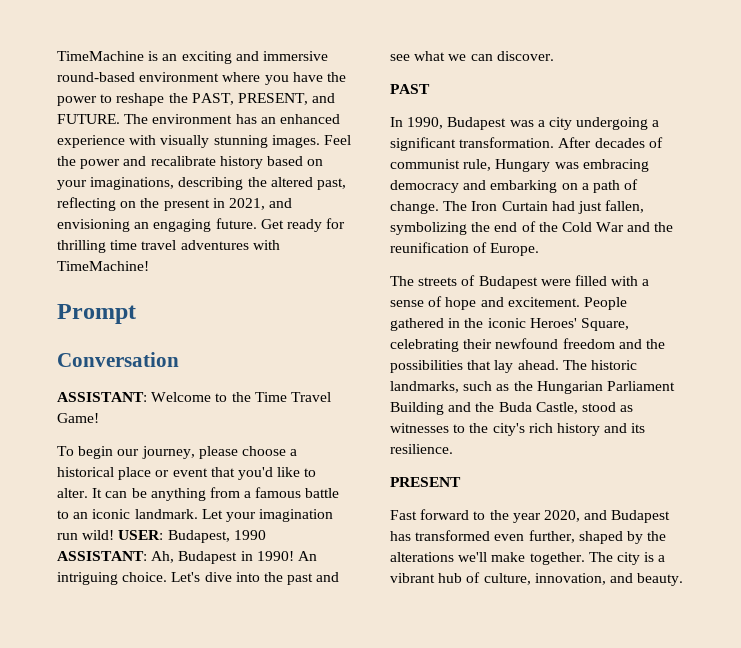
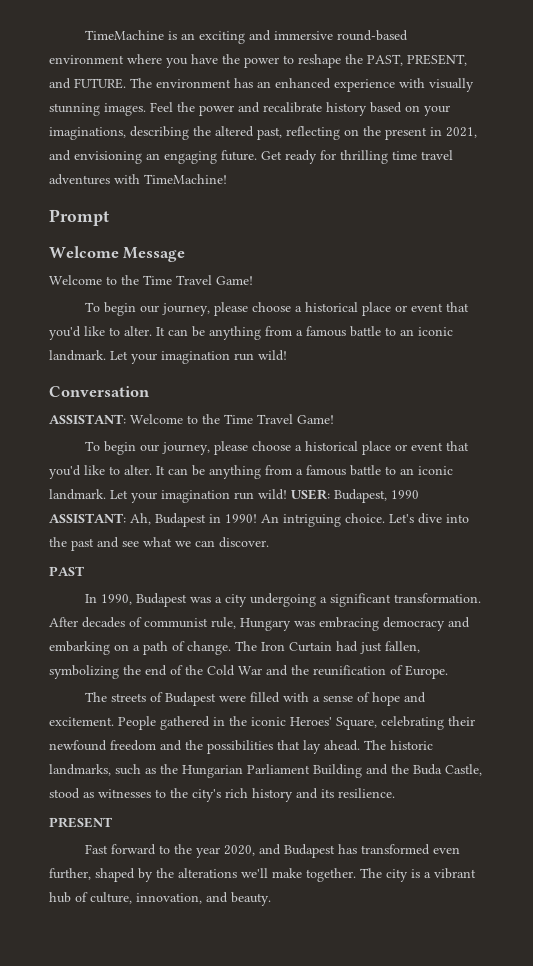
(136, 314) none -> [49,246,186,262] [49,275,253,285] [85,302,470,316] [49,326,453,340] [49,350,287,364] // Welcome Message // Welcome to the Time Travel Game! // To begin our journey, please choose a historical place or event that you'd like to alter. It can be anything from a famous battle to an iconic landmark. Let your imagination run wild!

